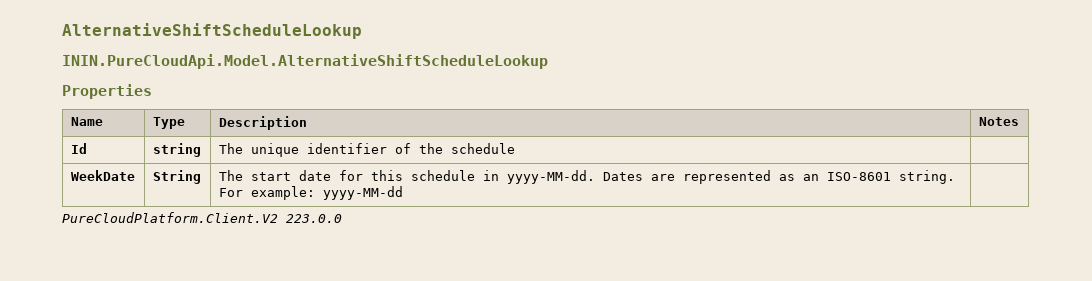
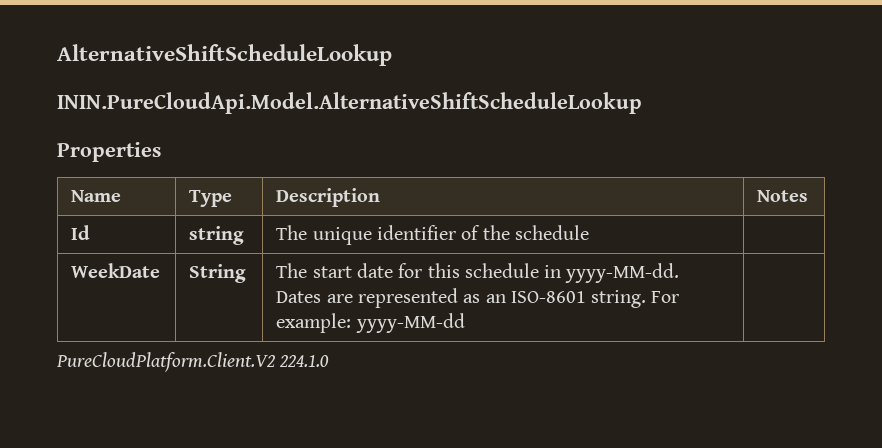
[286,214,342,223] 223.0.0 -> [279,355,330,367] 224.1.0

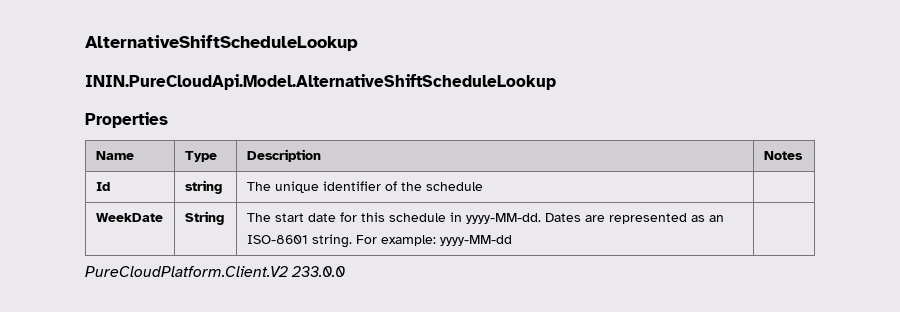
[279,355,330,367] 224.1.0 -> [291,266,346,277] 233.0.0

